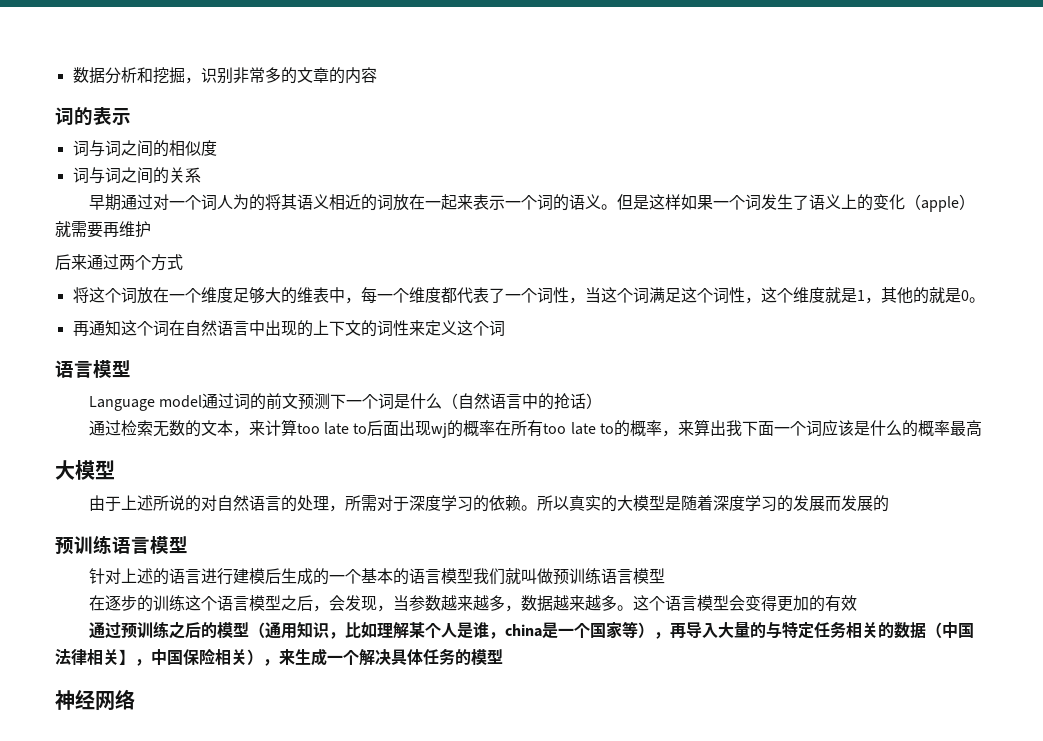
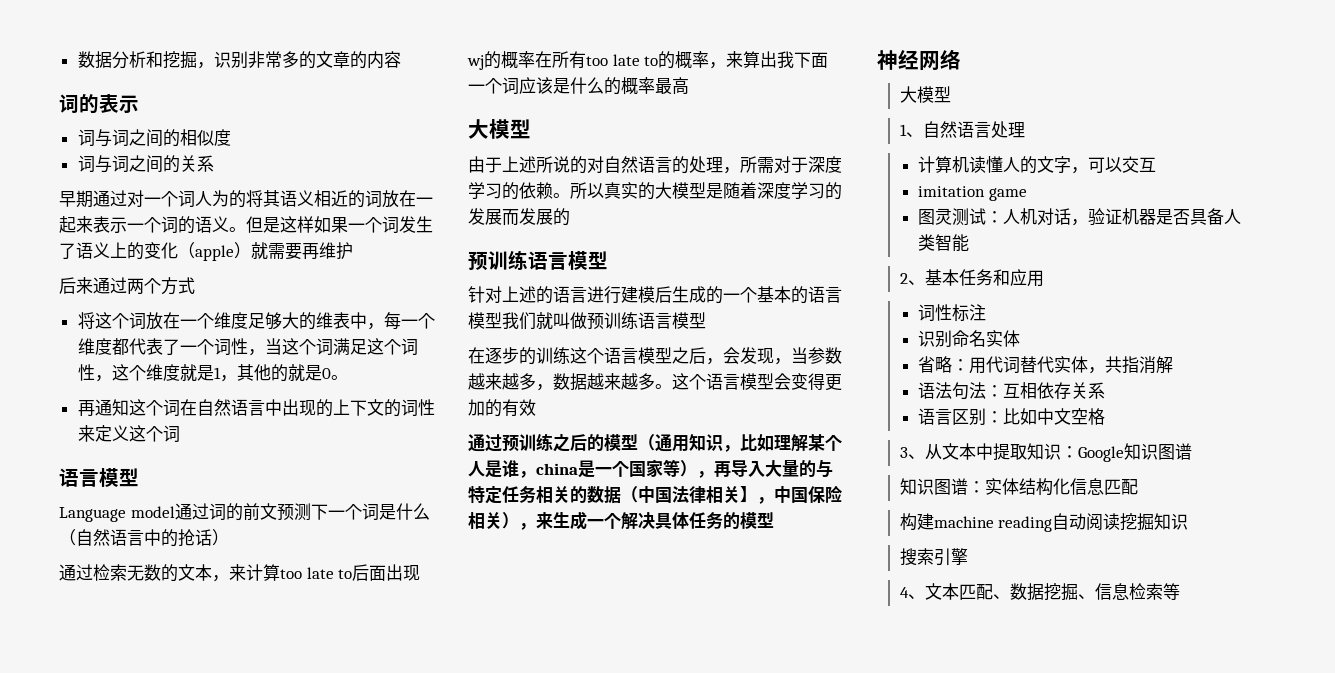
(135, 699) none -> [899,86,951,103] [899,121,1025,138] [918,156,1157,174] [918,186,1027,201] [918,208,1242,226] [918,234,970,252] [899,269,1044,287] [918,304,987,322] [918,330,1021,348] [918,356,1174,374] [918,382,1106,400] [918,408,1106,426] [899,443,1192,462] [899,478,1138,496] [899,513,1189,532] [899,548,968,566] [899,583,1180,601] // 大模型 // 1、自然语言处理 // 计算机读懂人的文字，可以交互 // imitation game // 图灵测试：人机对话，验证机器是否具备人类智能 // 2、基本任务和应用 // 词性标注 // 识别命名实体 // 省略：用代词替代实体，共指消解 // 语法句法：互相依存关系 // 语言区别：比如中文空格 // 3、从文本中提取知识：Google知识图谱 // 知识图谱：实体结构化信息匹配 // 构建machine reading自动阅读挖掘知识 // 搜索引擎 // 4、文本匹配、数据挖掘、信息检索等

